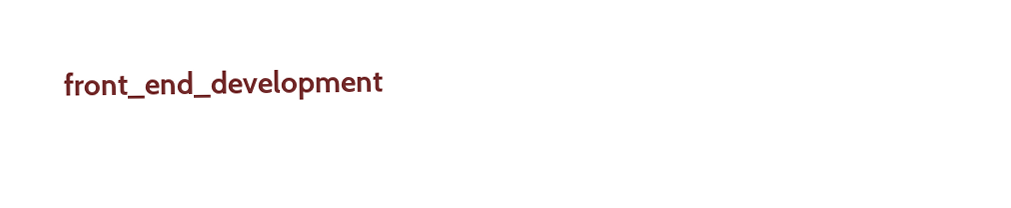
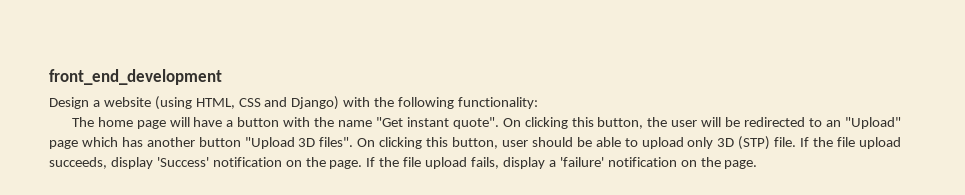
(383, 85) none -> [49,96,539,110] [71,117,901,129] [49,136,901,150] [49,157,758,169] // Design a website (using HTML, CSS and Django) with the following functionality: // The home page will have a button with the name "Get instant quote". On clicking this button, the user will be redirected to an "Upload" page which has another button "Upload 3D files". On clicking this button, user should be able to upload only 3D (STP) file. If the file upload succeeds, display 'Success' notification on the page. If the file upload fails, display a 'failure' notification on the page.

